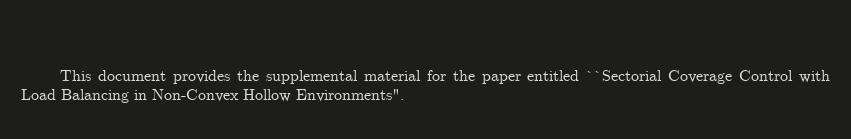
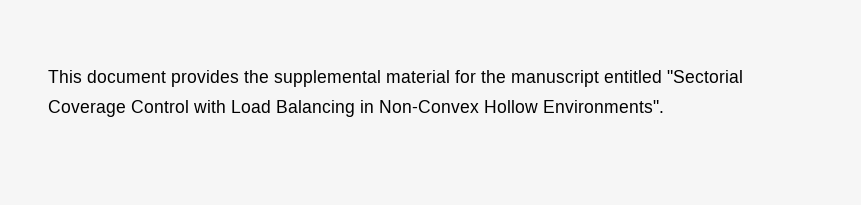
[481,70,663,84] paper entitled ``Sectorial -> [511,70,743,87] manuscript entitled "Sectorial

